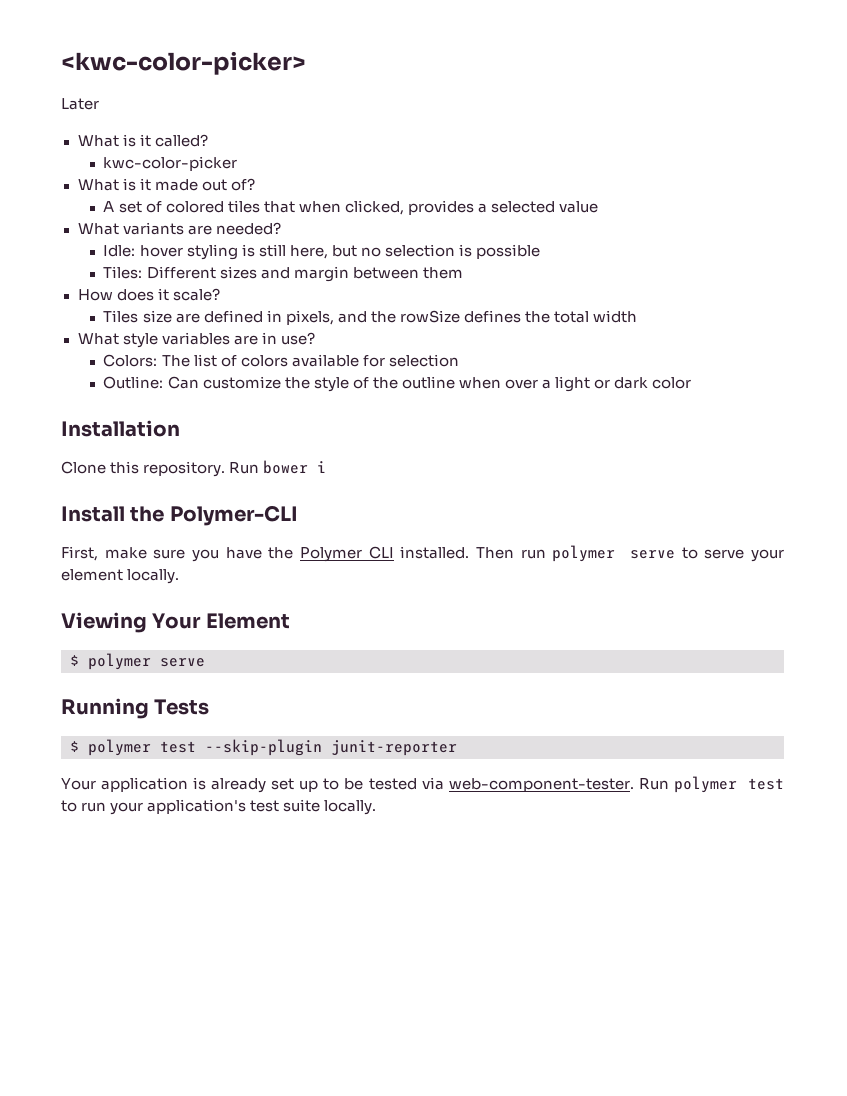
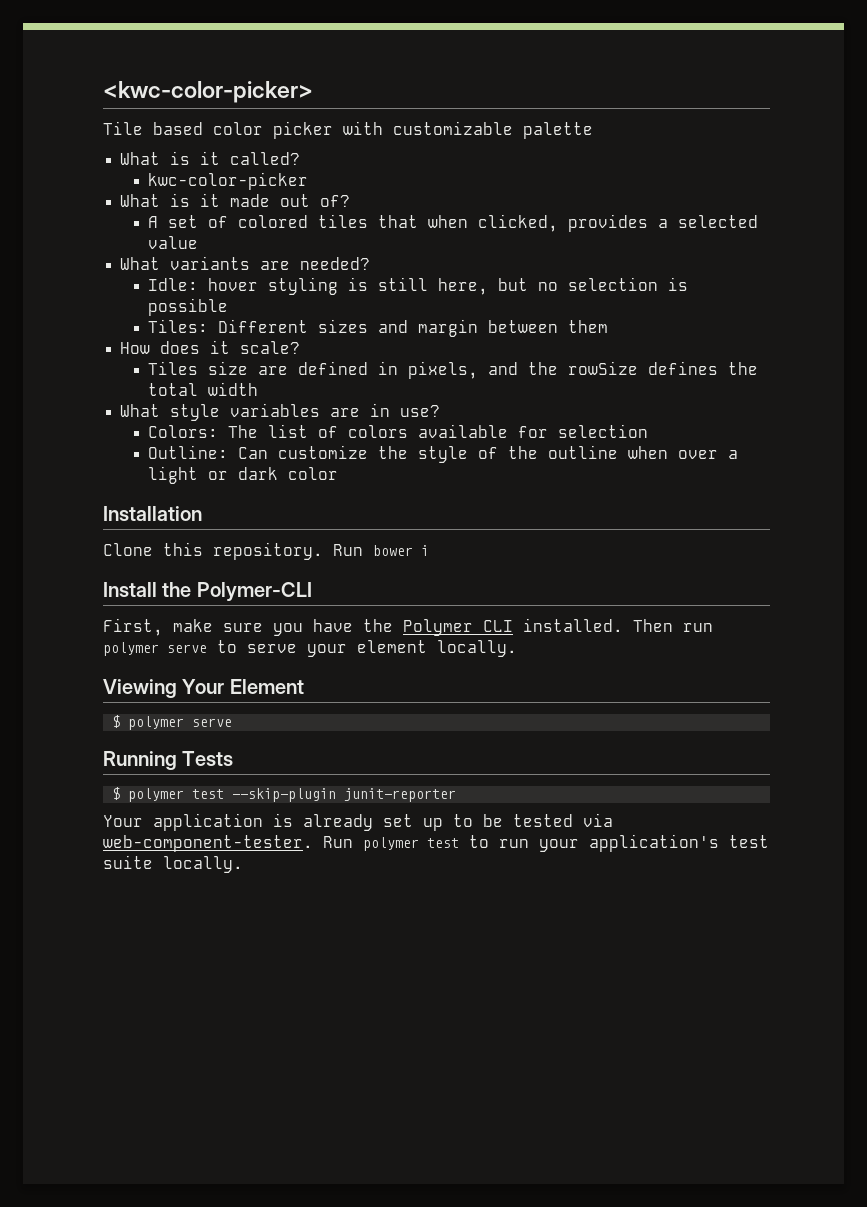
[61,98,99,110] Later -> [103,121,593,139] Tile based color picker with customizable palette

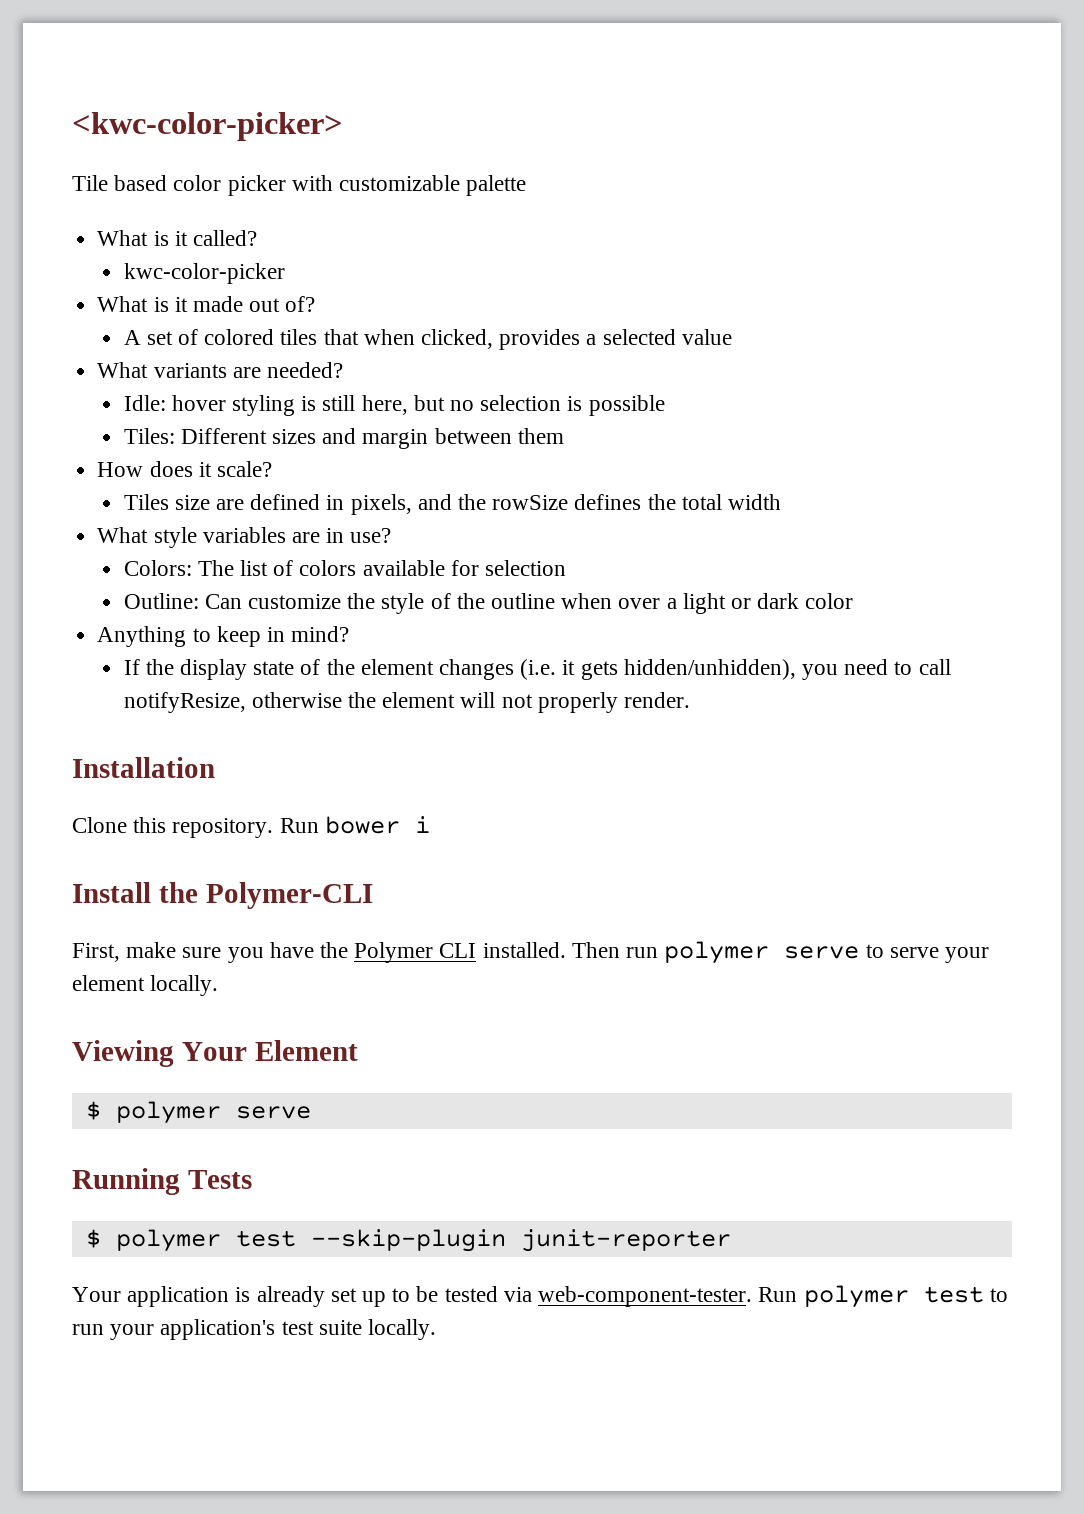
(339, 473) none -> [97,626,350,647] [123,659,951,680] [123,692,690,713] // Anything to keep in mind? // If the display state of the element changes (i.e. it gets hidden/unhidden), you need to call notifyResize, otherwise the element will not properly render.

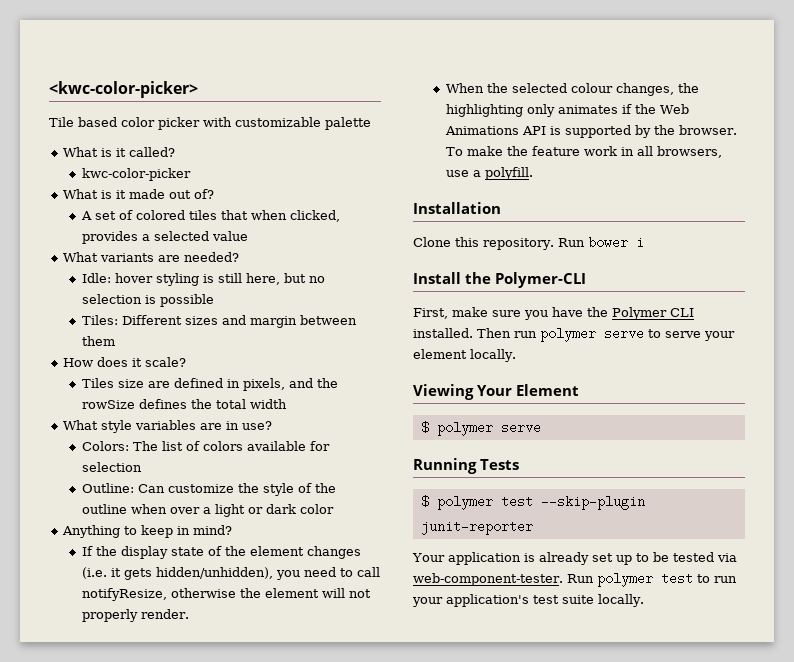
(690, 700) none -> [446,83,700,96] [446,104,690,117] [445,125,738,138] [446,146,723,158] [446,167,534,180] // When the selected colour changes, the highlighting only animates if the Web Animations API is supported by the browser. To make the feature work in all browsers, use a polyfill.

